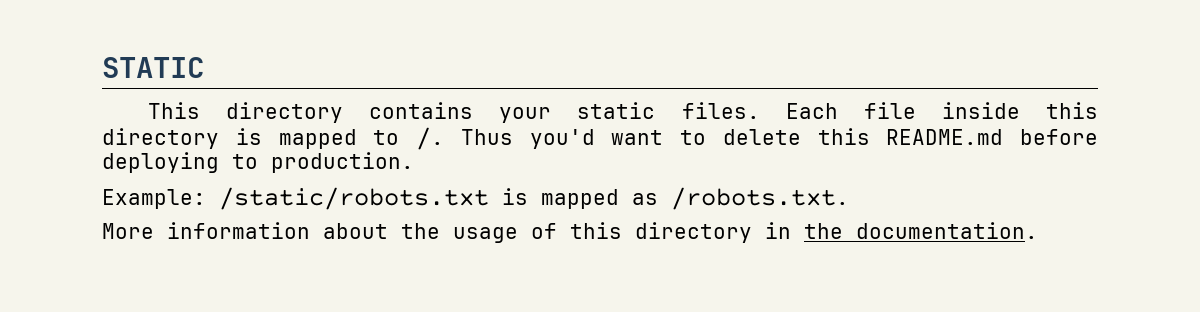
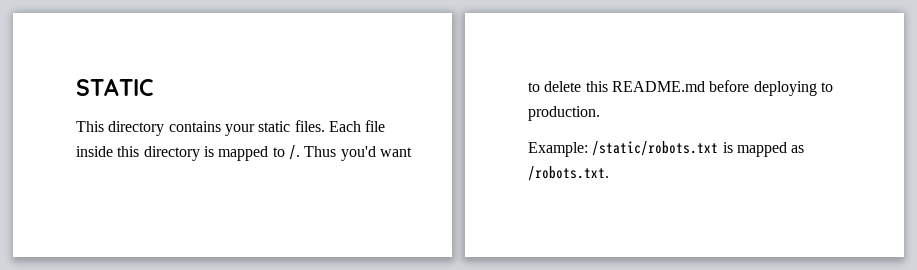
[102,222,1038,243] // More information about the usage of this directory in the documentation. -> (609, 173) none

